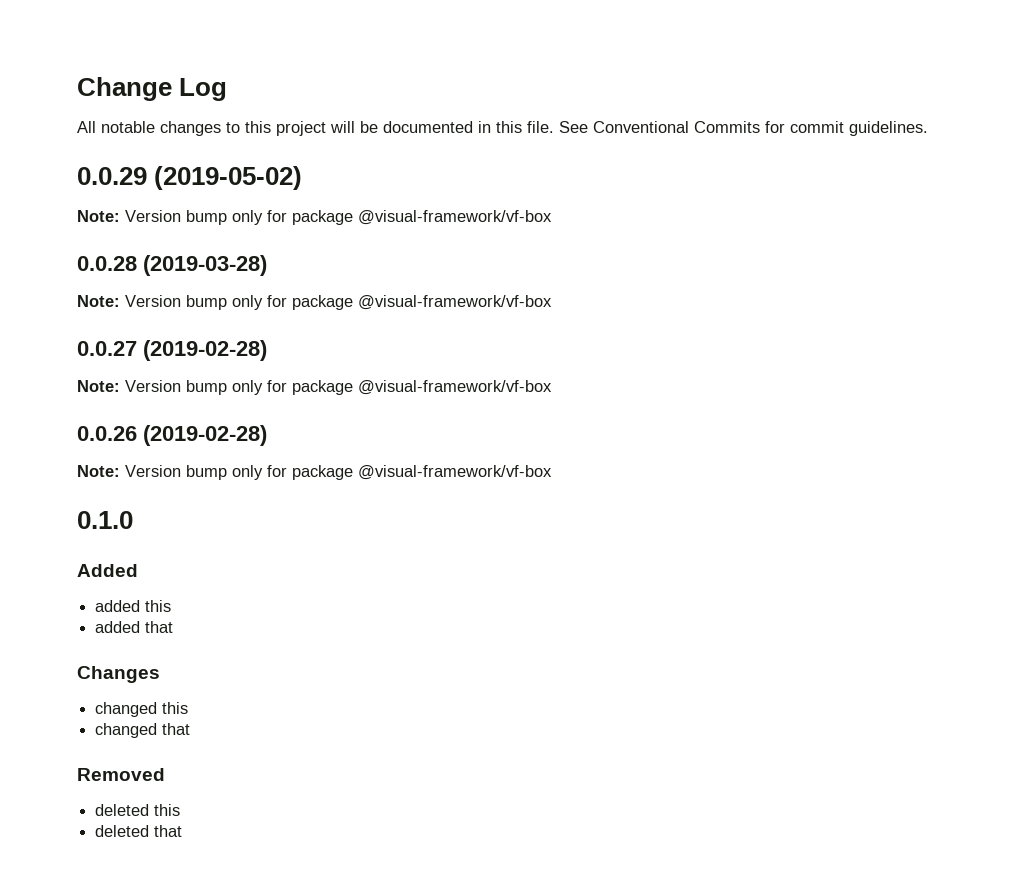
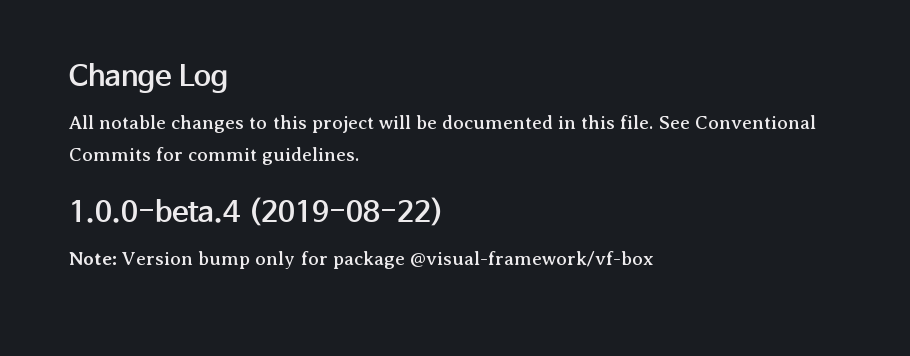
[77,166,303,190] [77,210,552,225] [77,255,267,276] [77,295,552,310] [77,340,267,361] [77,380,552,395] [77,425,267,446] [77,465,552,480] [77,511,133,529] [77,564,138,577] [95,600,172,612] [95,621,174,633] [77,666,160,683] [95,702,189,717] [95,723,191,738] [77,768,165,781] [95,804,181,816] [95,825,183,837] 0.0.29 (2019-05-02) // Note: Version bump only for package @visual-framework/vf-box // 0.0.28 (2019-03-28) // Note: Version bump only for package @visual-framework/vf-box // 0.0.27 (2019-02-28) // Note: Version bump only for package @visual-framework/vf-box // 0.0.26 (2019-02-28) // Note: Version bump only for package @visual-framework/vf-box // 0.1.0 // Added // added this // added that // Changes // changed this // changed that // Removed // deleted this // deleted that -> [69,197,444,226] [69,251,654,269] 1.0.0-beta.4 (2019-08-22) // Note: Version bump only for package @visual-framework/vf-box

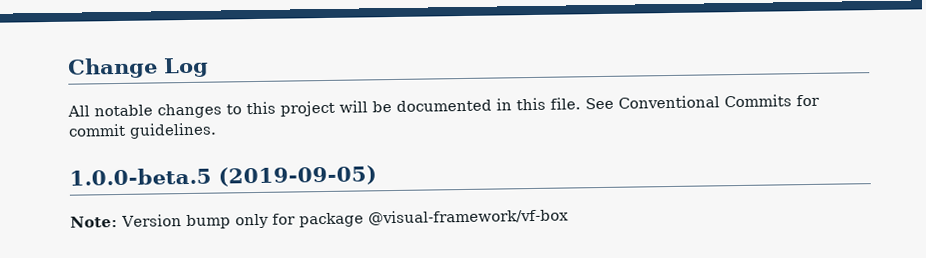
[69,197,444,226] 1.0.0-beta.4 (2019-08-22) -> [69,165,377,187] 1.0.0-beta.5 (2019-09-05)

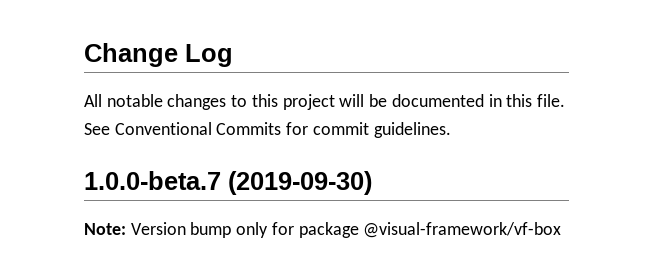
[69,165,377,187] 1.0.0-beta.5 (2019-09-05) -> [84,171,372,195] 1.0.0-beta.7 (2019-09-30)

